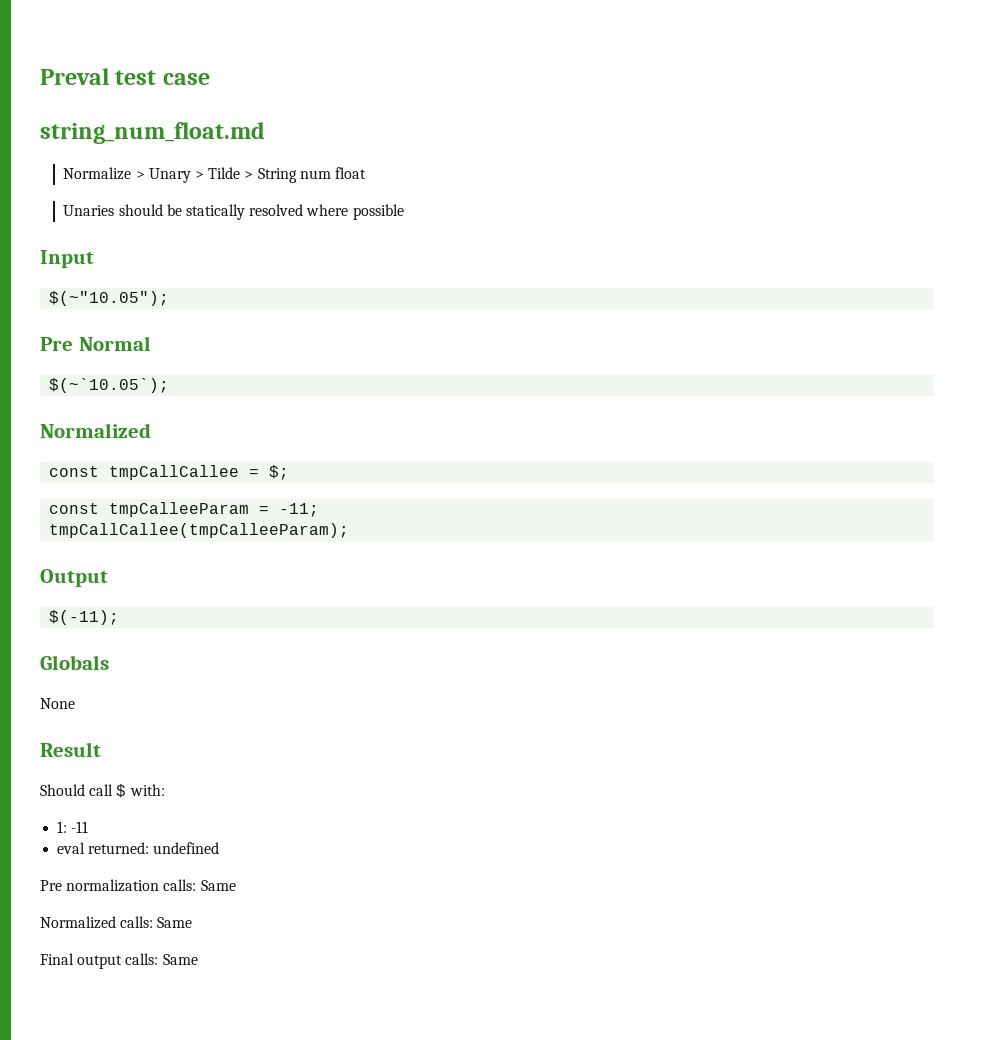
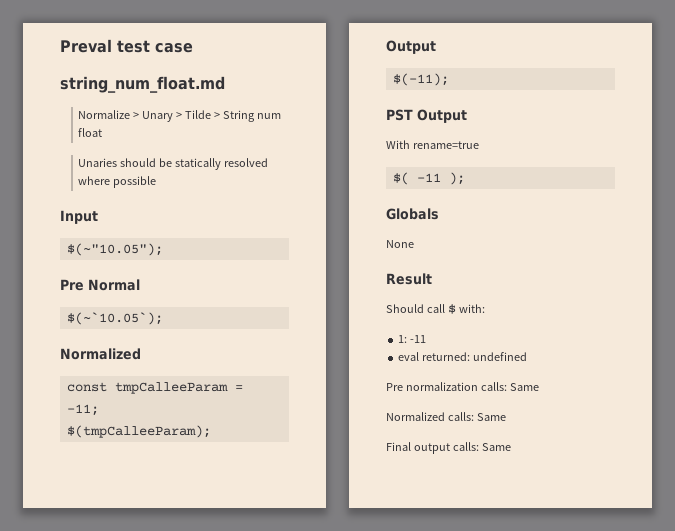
[49,465,290,480] // const tmpCallCallee = $; -> (141, 354) none
[49,523,350,538] tmpCallCallee(tmpCalleeParam); -> [66,425,211,438] $(tmpCalleeParam);
(120, 617) none -> [386,109,467,123] [386,140,479,149] [392,172,465,185] // PST Output // With rename=true // $( -11 );

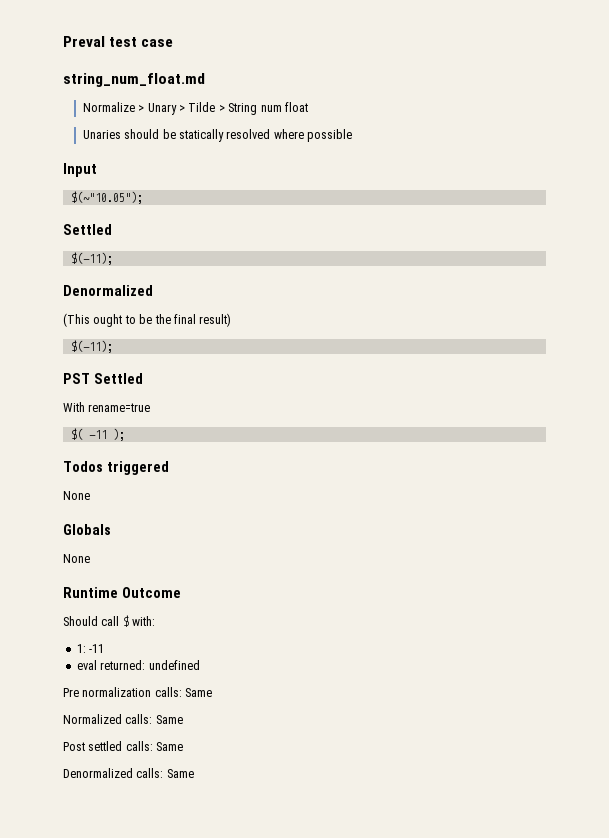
[60,279,140,291] [66,312,163,325] [60,348,141,360] [66,382,243,394] [66,404,99,416] [66,425,211,438] [386,40,436,54] Pre Normal // $(~`10.05`); // Normalized // const tmpCalleeParam = -11; // $(tmpCalleeParam); // Output -> [63,224,112,235] [70,252,113,265] [63,285,153,296] [63,313,232,327] Settled // $(-11); // Denormalized // (This ought to be the final result)
[417,109,467,123] Output -> [93,373,143,384] Settled
(465, 178) none -> [63,461,169,475] [63,491,90,500] // Todos triggered // None
[386,273,432,285] Result -> [63,587,181,598] Runtime Outcome
[386,442,511,454] Final output calls: Same -> [63,741,184,751] [63,768,194,778] Post settled calls: Same // Denormalized calls: Same

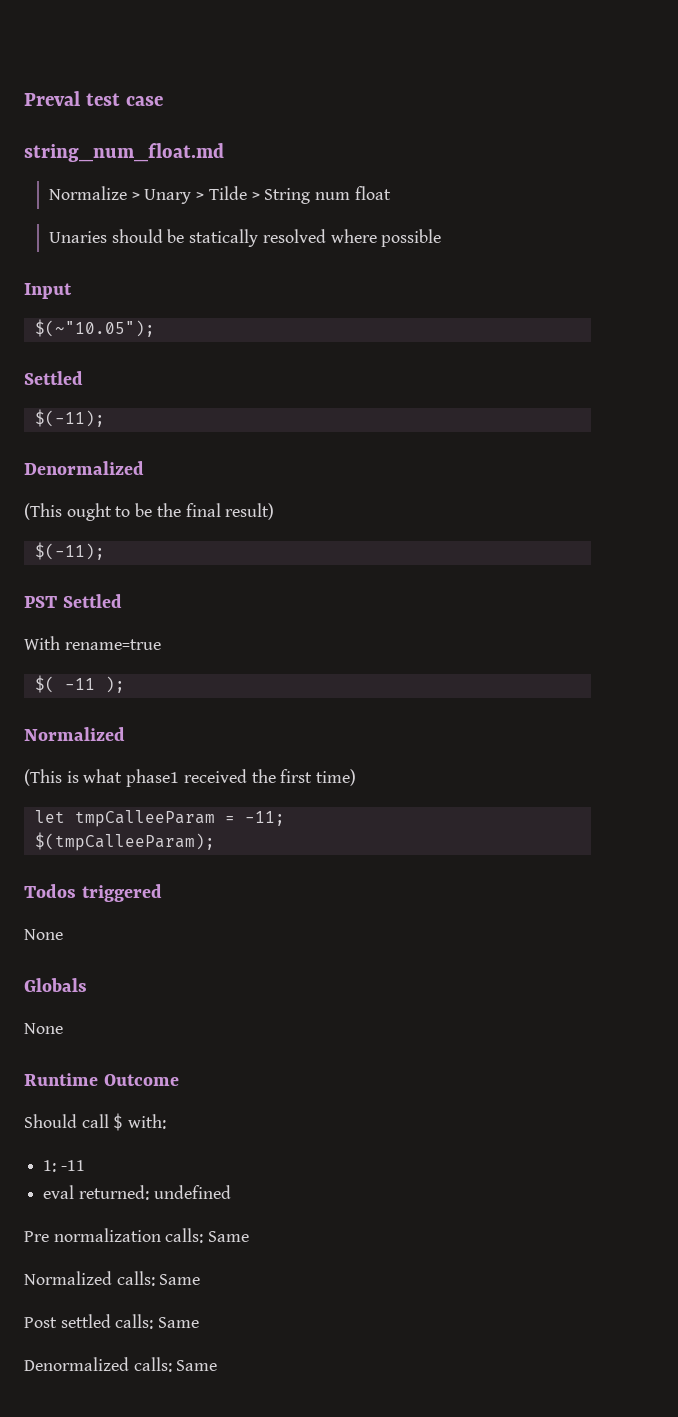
(125, 434) none -> [24,727,125,741] [24,769,357,787] [34,810,285,827] [34,832,215,851] // Normalized // (This is what phase1 received the first time) // let tmpCalleeParam = -11; // $(tmpCalleeParam);

